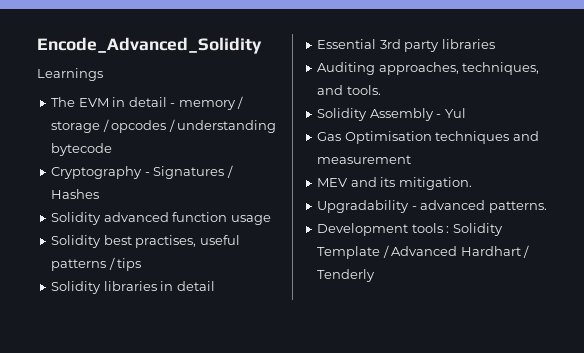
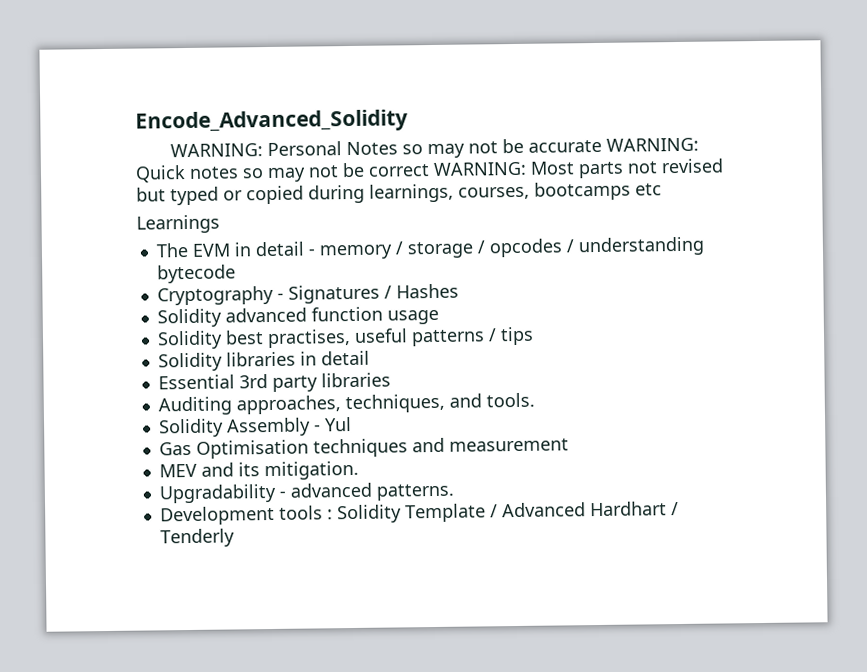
(262, 45) none -> [169,137,699,159] [135,158,724,183] [136,181,662,206] // WARNING: Personal Notes so may not be accurate WARNING: Quick notes so may not be correct WARNING: Most parts not revised but typed or copied during learnings, courses, bootcamps etc

